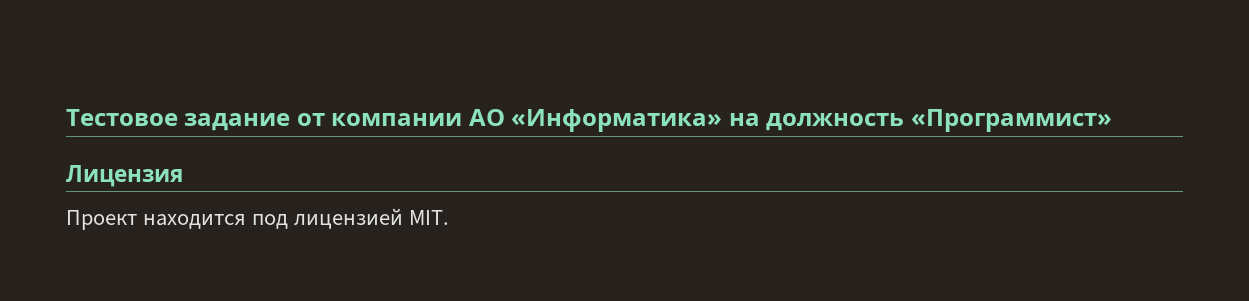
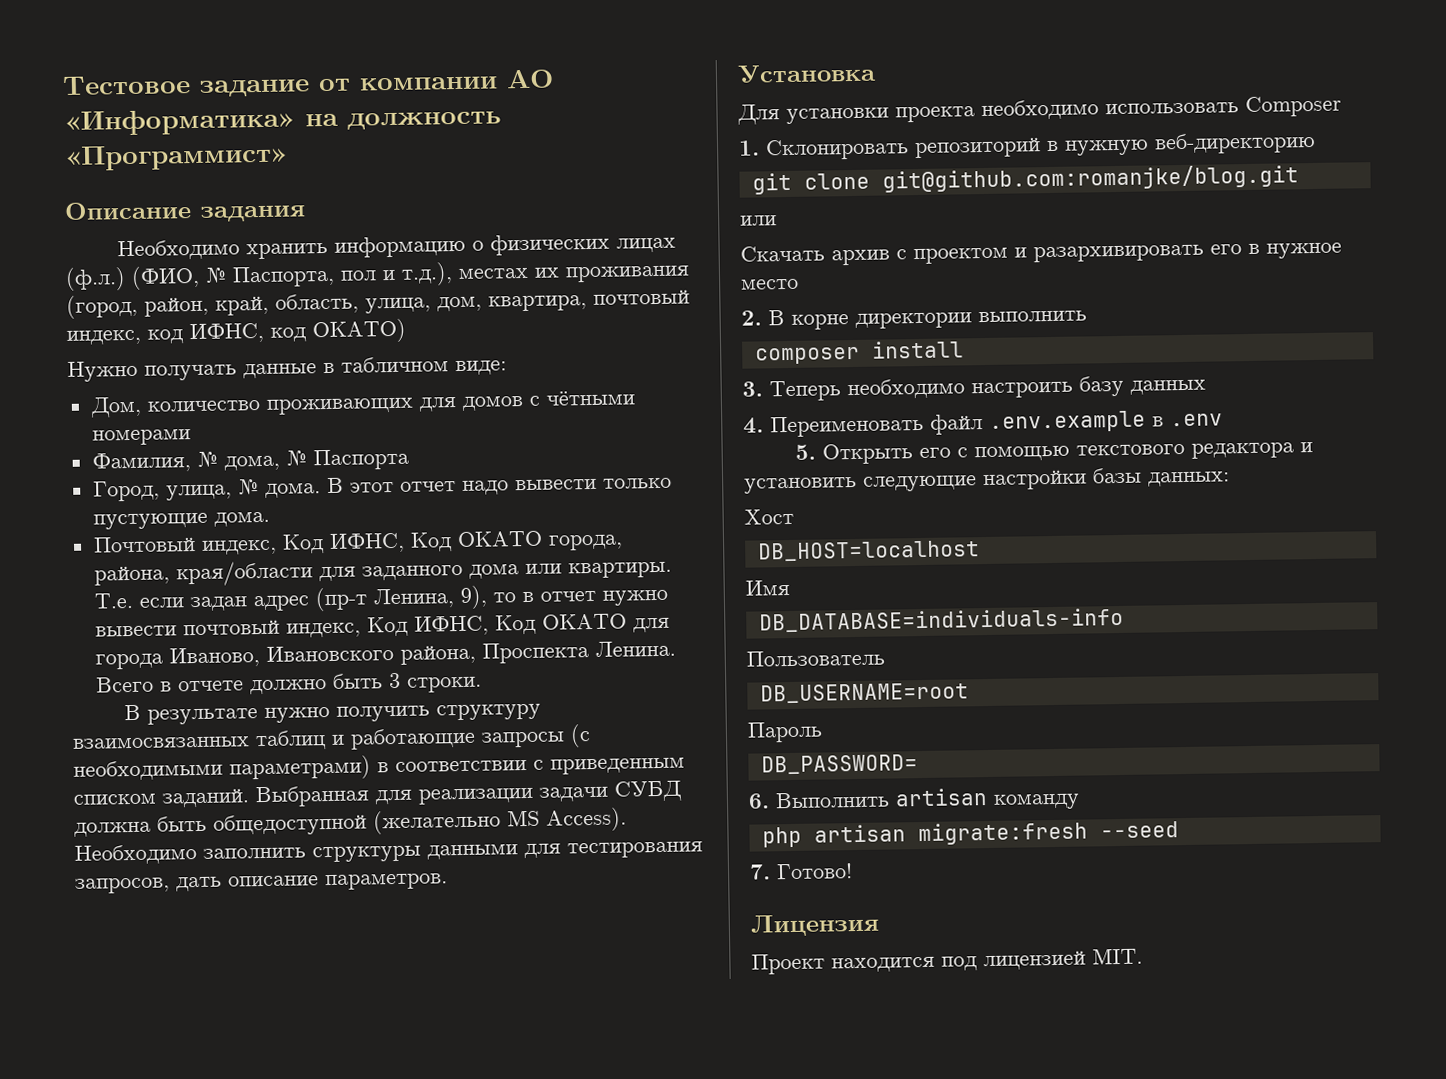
(1112, 120) none -> [64,201,306,222] [116,233,676,261] [65,262,690,291] [66,289,690,319] [66,318,406,345] [67,356,507,382] [89,390,635,418] [91,429,191,446] [91,448,409,473] [92,477,672,502] [92,511,270,530] [92,530,623,555] [93,560,672,587] [93,585,668,612] [94,613,670,638] [94,640,676,670] [95,672,482,695] [123,703,541,725] [72,724,591,751] [73,755,685,781] [73,780,682,808] [74,807,627,837] [74,841,703,865] [75,873,448,894] [737,63,876,83] [737,95,1342,125] [738,131,1316,161] [751,164,1299,195] [740,215,777,226] [740,242,1342,266] [741,278,799,290] [741,310,1087,330] [754,340,964,365] [742,375,1206,402] [743,410,1223,438] [794,442,1313,465] [744,467,1230,494] [744,508,794,525] [757,540,980,562] [745,579,790,596] [758,607,1124,633] [746,649,885,667] [759,682,969,704] [747,721,823,743] [760,754,918,775] [748,788,1080,810] [761,821,1179,848] [749,863,853,880] // Описание задания // Необходимо хранить информацию о физических лицах (ф.л.) (ФИО, № Паспорта, пол и т.д.), местах их проживания (город, район, край, область, улица, дом, квартира, почтовый индекc, код ИФНС, код ОКАТО) // Нужно получать данные в табличном виде: // Дом, количество проживающих для домов с чётными номерами // Фамилия, № дома, № Паспорта // Город, улица, № дома. В этот отчет надо вывести только пустующие дома. // Почтовый индекс, Код ИФНС, Код ОКАТО города, района, края/области для заданного дома или квартиры. Т.е. если задан адрес (пр-т Ленина, 9), то в отчет нужно вывести почтовый индекc, Код ИФНС, Код ОКАТО для города Иваново, Ивановского района, Проспекта Ленина. Всего в отчете должно быть 3 строки. // В результате нужно получить структуру взаимосвязанных таблиц и работающие запросы (с необходимыми параметрами) в соответствии с приведенным списком заданий. Выбранная для реализации задачи СУБД должна быть общедоступной (желательно MS Access). Необходимо заполнить структуры данными для тестирования запросов, дать описание параметров. // Установка // Для установки проекта необходимо использовать Composer // 1. Склонировать репозиторий в нужную веб-директорию // git clone git@github.com:romanjke/blog.git // или // Скачать архив с проектом и разархивировать его в нужное место // 2. В корне директории выполнить // composer install // 3. Теперь необходимо настроить базу данных // 4. Переименовать файл .env.example в .env // 5. Открыть его с помощью текстового редактора и установить следующие настройки базы данных: // Хост // DB_HOST=localhost // Имя // DB_DATABASE=individuals-info // Пользователь // DB_USERNAME=root // Пароль // DB_PASSWORD= // 6. Выполнить artisan команду // php artisan migrate:fresh --seed // 7. Готово!

